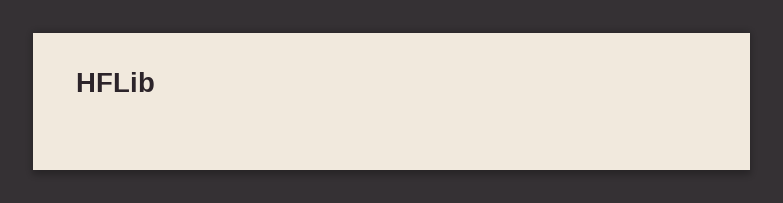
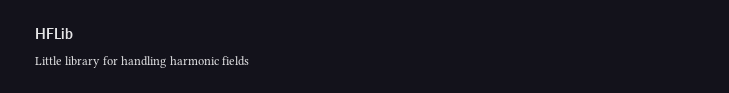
(155, 82) none -> [35,56,249,68] // Little library for handling harmonic fields

